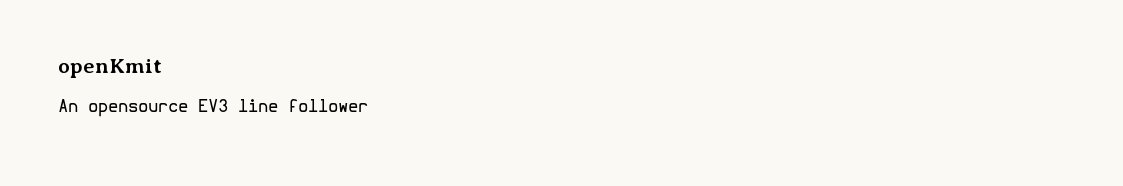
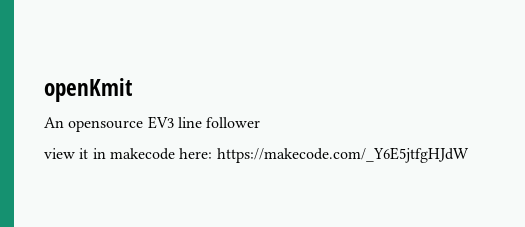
(368, 105) none -> [44,147,469,163] // view it in makecode here: https://makecode.com/_Y6E5jtfgHJdW

